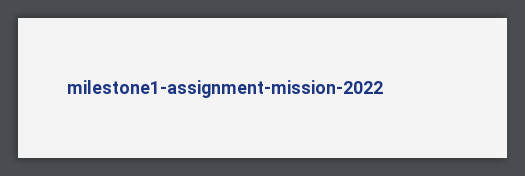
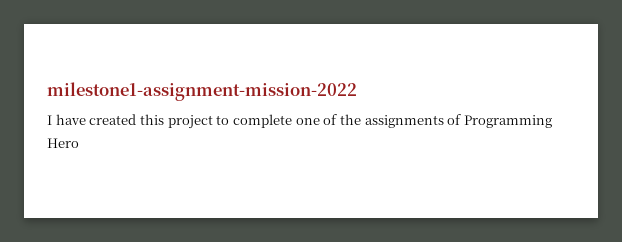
(383, 89) none -> [47,114,552,129] [47,138,79,148] // I have created this project to complete one of the assignments of Programming Hero

